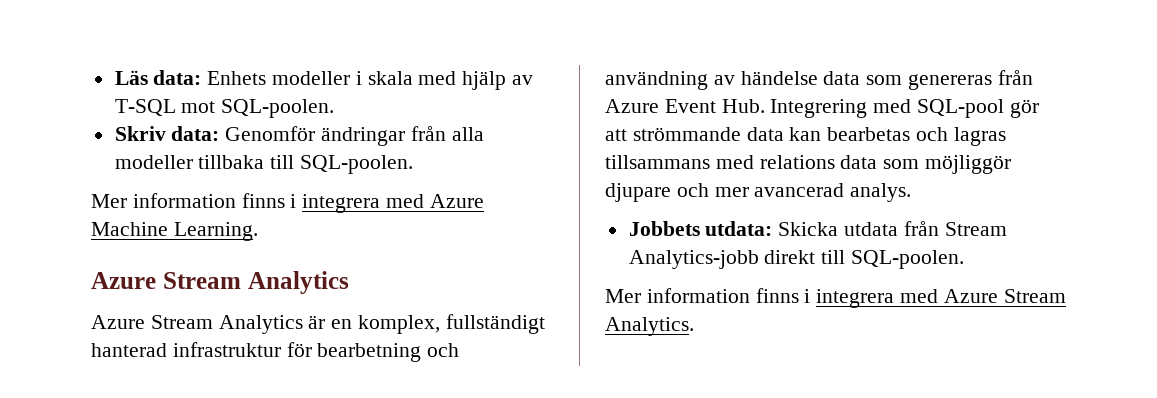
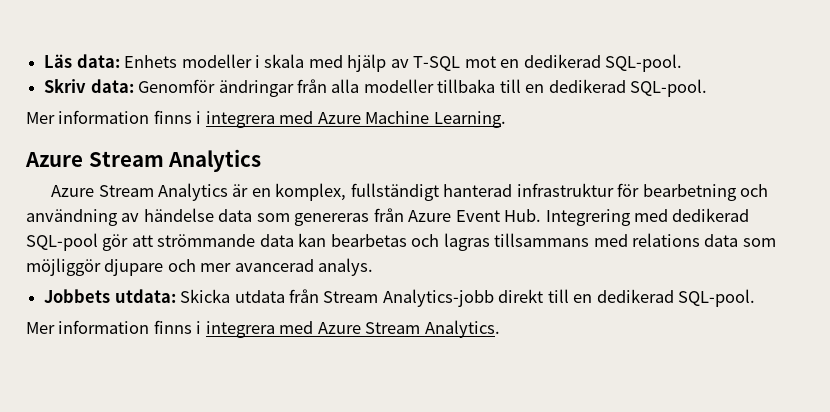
[221,99,335,118] SQL-poolen. -> [500,54,683,72] en dedikerad SQL-pool.
[300,155,414,174] SQL-poolen. -> [525,79,708,97] en dedikerad SQL-pool.
(912, 106) none -> [672,208,750,222] dedikerad
[851,250,965,269] SQL-poolen. -> [573,289,756,307] en dedikerad SQL-pool.

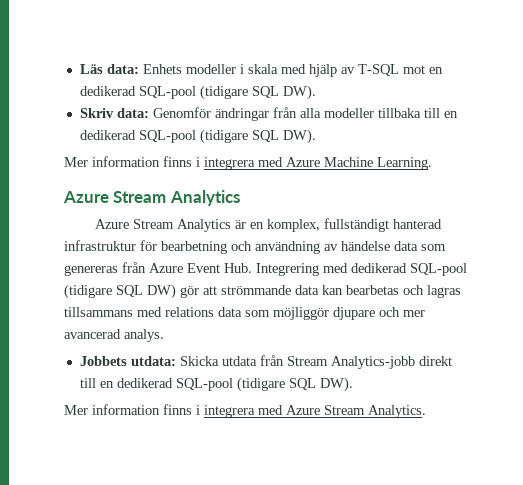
[605,54,683,72] SQL-pool. -> [138,85,316,100] SQL-pool (tidigare SQL DW).
[630,79,708,97] SQL-pool. -> [138,129,316,144] SQL-pool (tidigare SQL DW).
(98, 242) none -> [64,284,176,299] (tidigare SQL DW)
[678,289,756,307] SQL-pool. -> [175,377,353,392] SQL-pool (tidigare SQL DW).

